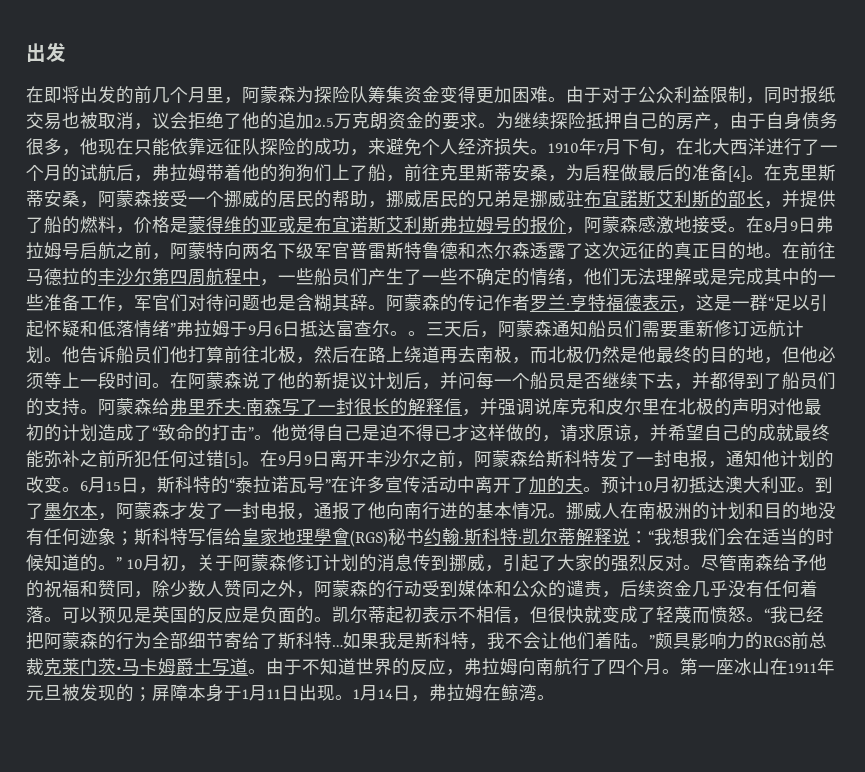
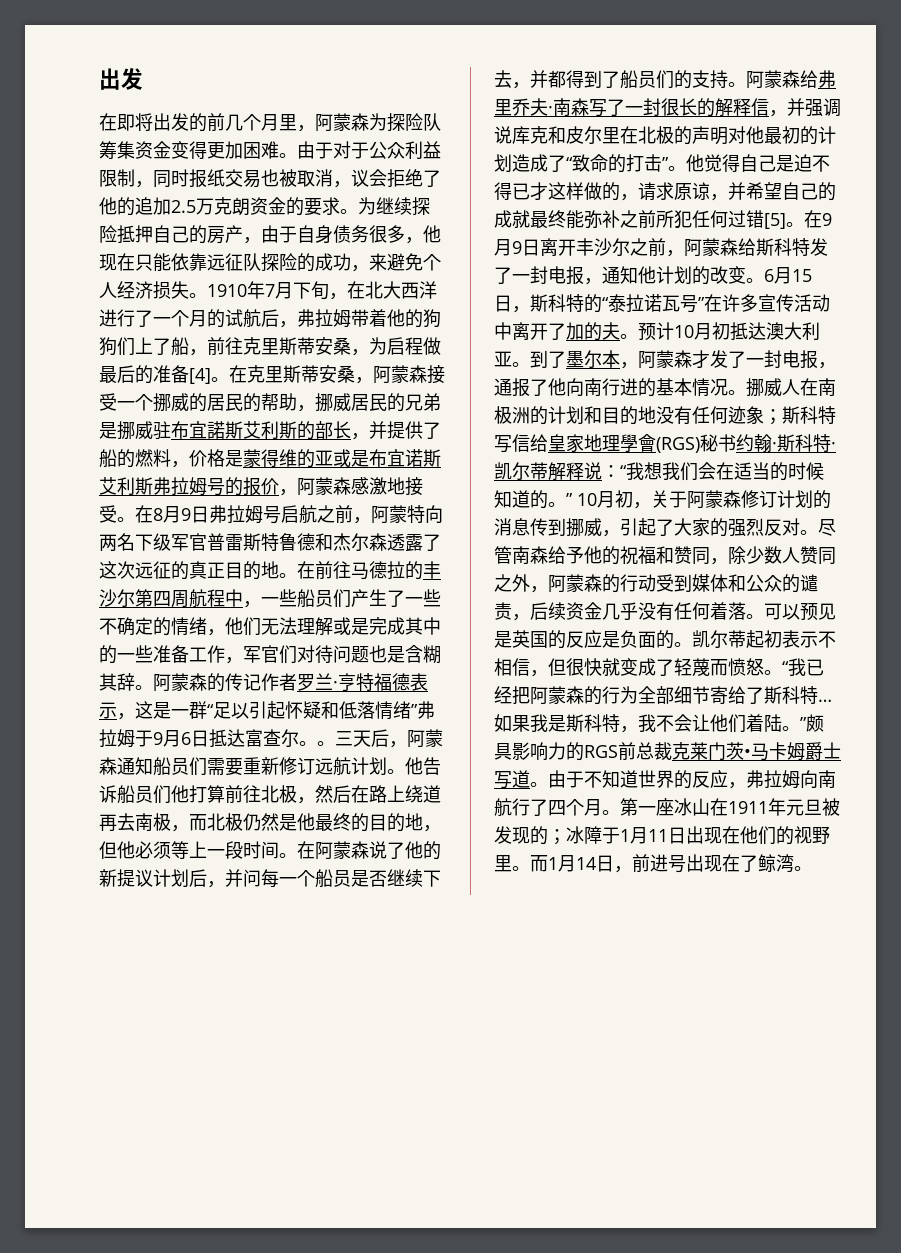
[152,684,224,702] 屏障本身 -> [566,826,602,844] 冰障
[335,684,501,702] 。1月14日，弗拉姆在 -> [722,826,830,845] [494,854,758,873] 在他们的视野里。而1月14日，前进号出现在了

